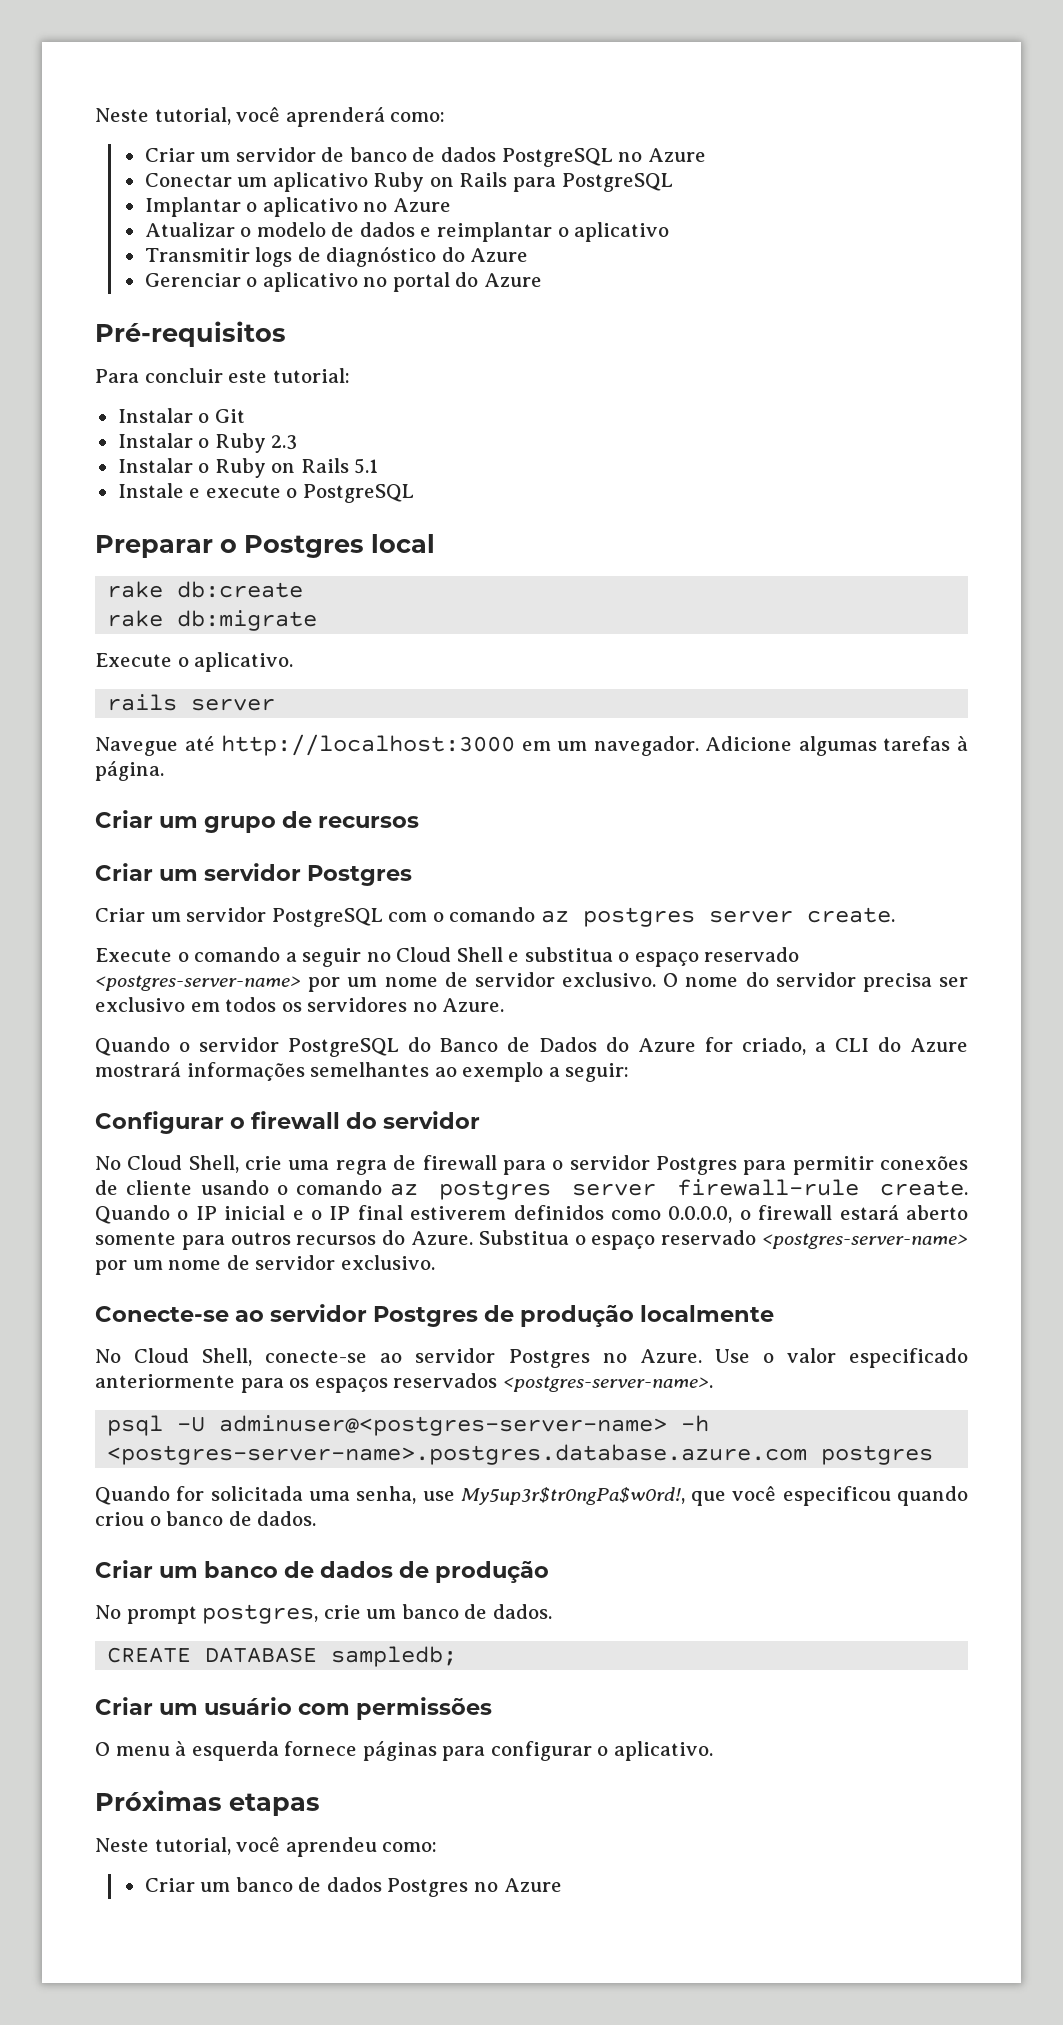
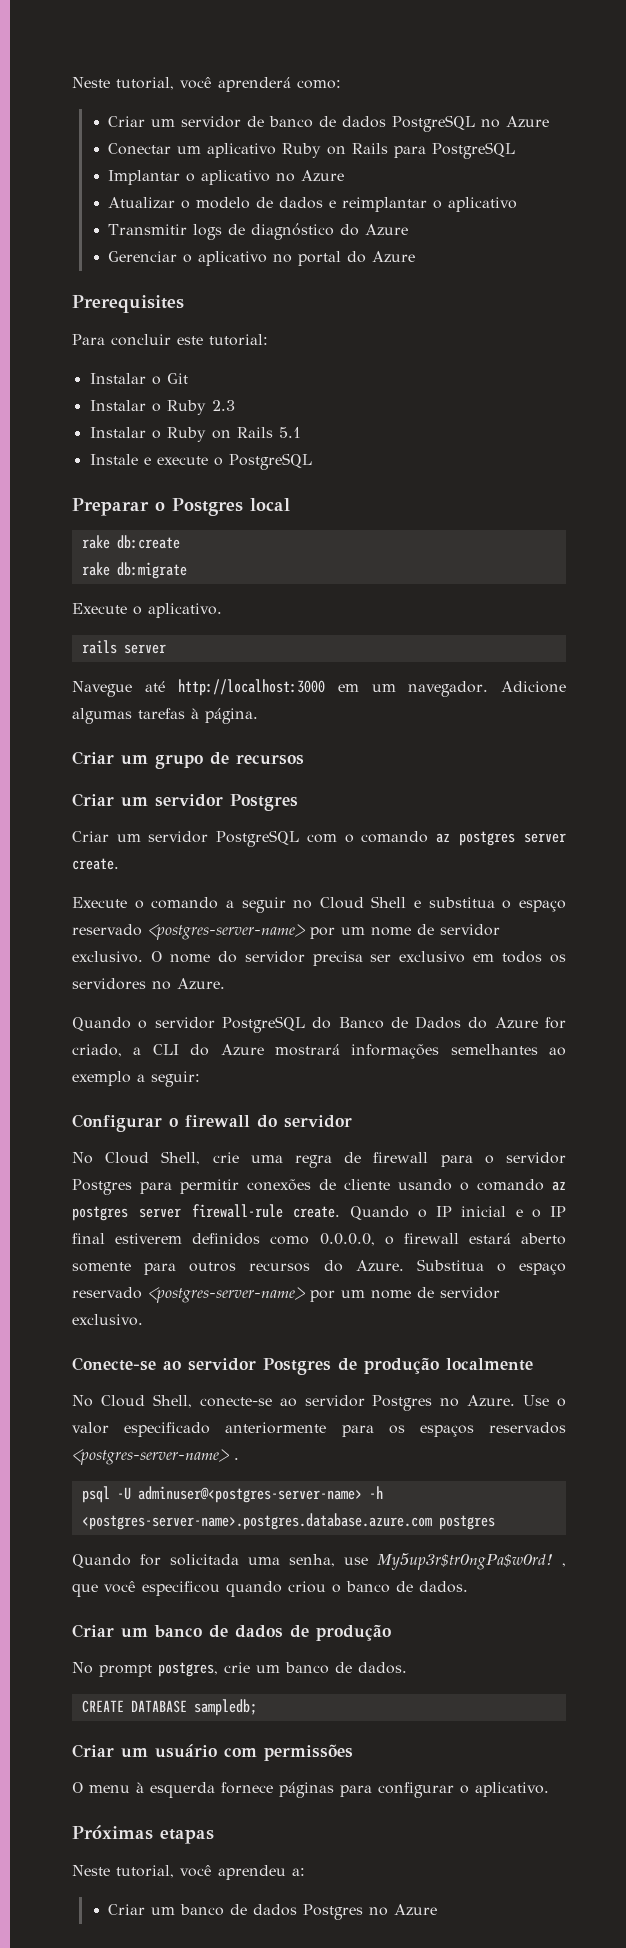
[95,321,286,347] Pré-requisitos -> [72,295,184,313] Prerequisites
[502,1376,713,1392] <postgres-server-name>. -> [72,1449,239,1465] <postgres-server-name> .
[460,1487,685,1505] My5up3r$tr0ngPa$w0rd!, -> [377,1553,566,1570] My5up3r$tr0ngPa$w0rd! ,
[382,1842,438,1852] como: -> [292,1868,305,1876] a:

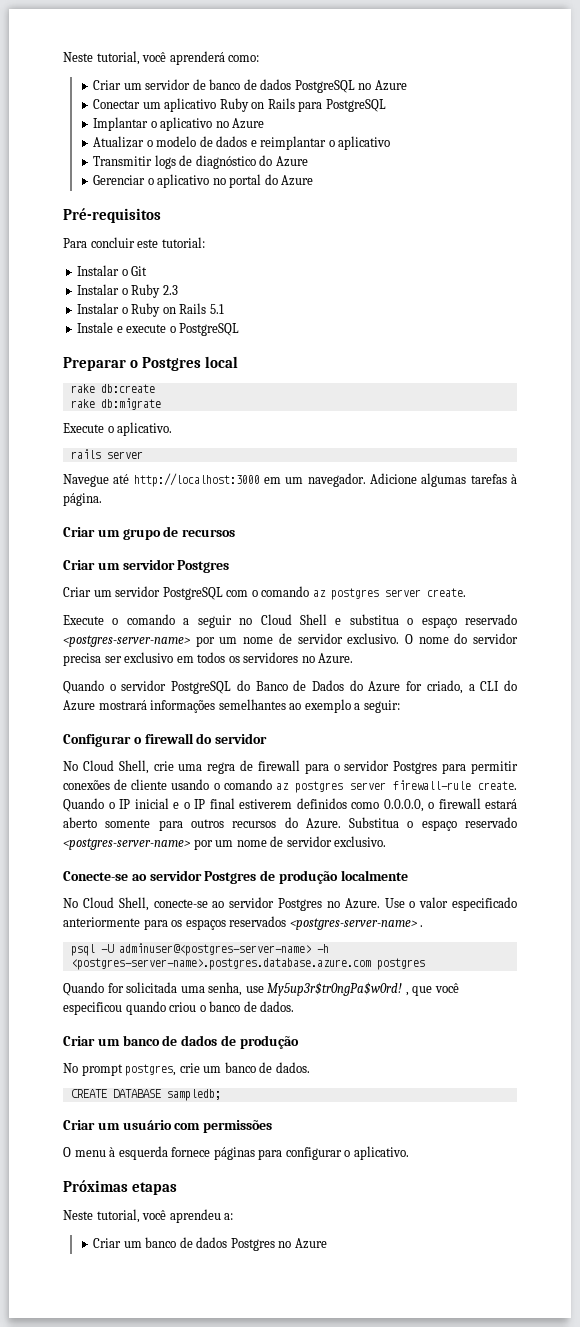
[72,295,184,313] Prerequisites -> [63,208,161,223] Pré-requisitos

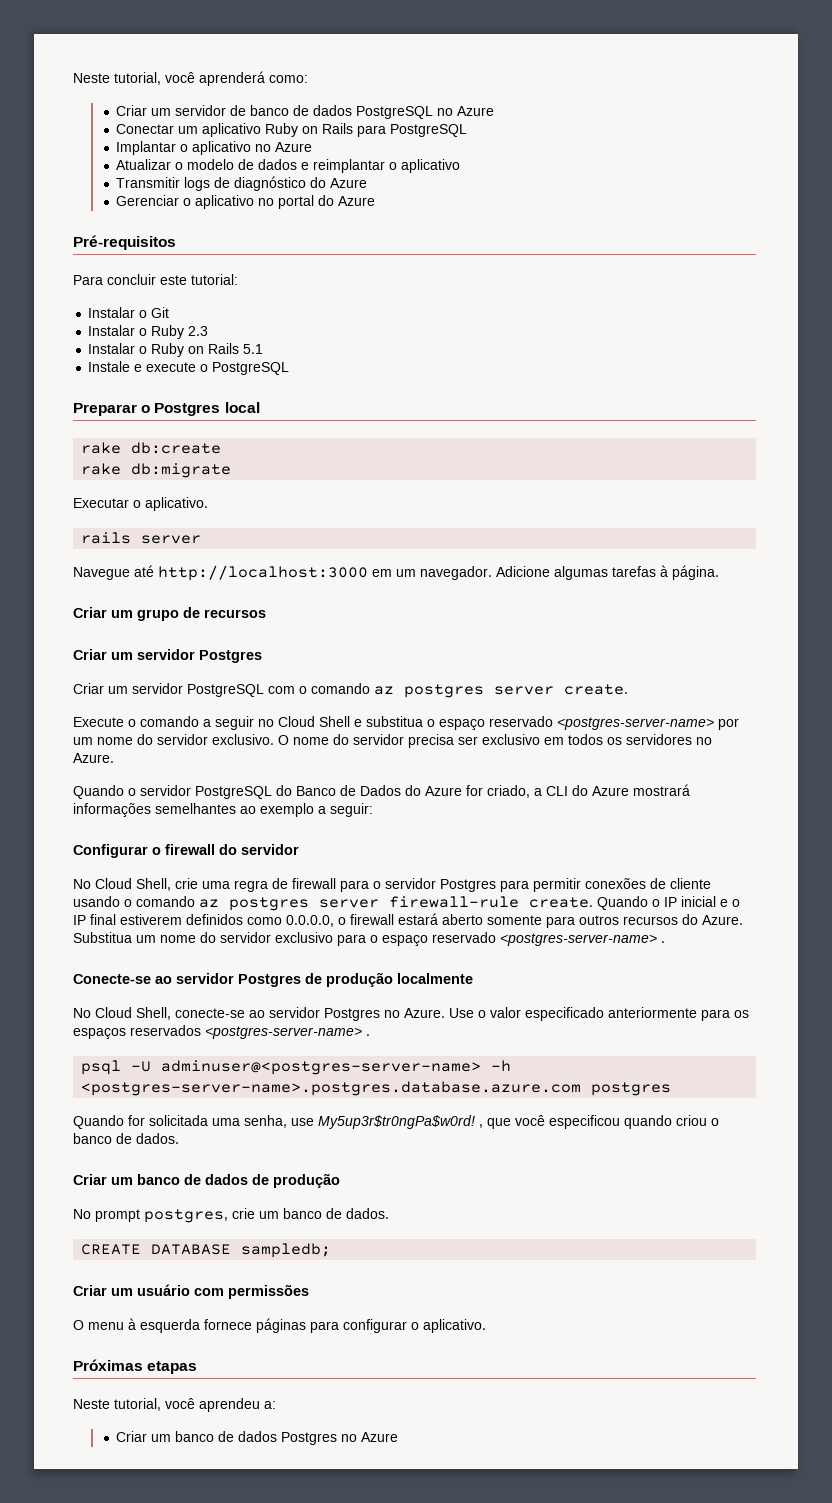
[63,423,104,433] Execute -> [73,498,129,508] Executar
[278,633,292,644] de -> [137,734,153,745] do
[407,817,518,831] [63,836,387,850] o espaço reservado <postgres-server-name> por um nome de servidor exclusivo. -> [136,932,665,946] um nome do servidor exclusivo para o espaço reservado <postgres-server-name> .

